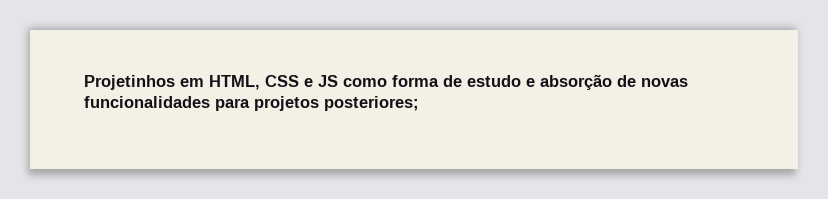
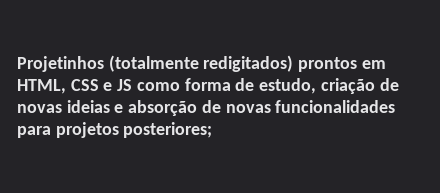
(175, 82) none -> [108,55,358,72] (totalmente redigitados) prontos
[467,75,521,87] estudo -> [259,78,399,94] [17,100,110,113] estudo, criação de novas ideias

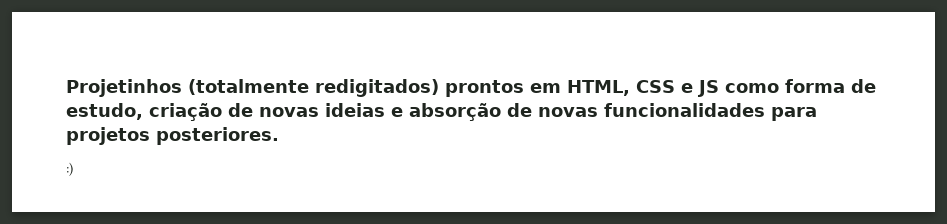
[123,122,213,138] posteriores; -> [156,127,279,145] [66,162,73,176] posteriores. // :)

